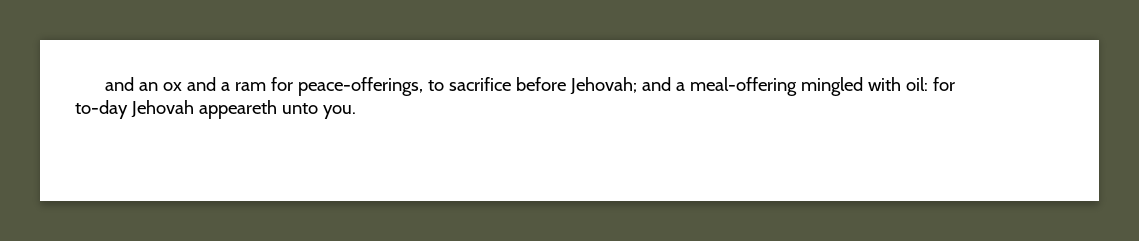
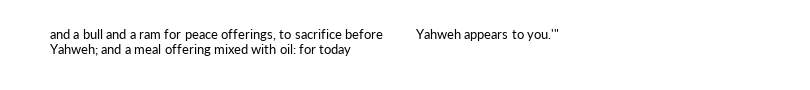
[104,77,182,91] and an ox -> [50,29,103,39] and a bull
[297,77,423,96] peace-offerings, -> [184,29,276,41] peace offerings,
[569,77,955,96] [75,100,356,119] Jehovah; and a meal-offering mingled with oil: for to-day Jehovah appeareth unto you. -> [50,44,352,56] [416,29,560,41] Yahweh; and a meal offering mixed with oil: for today Yahweh appears to you.'"

